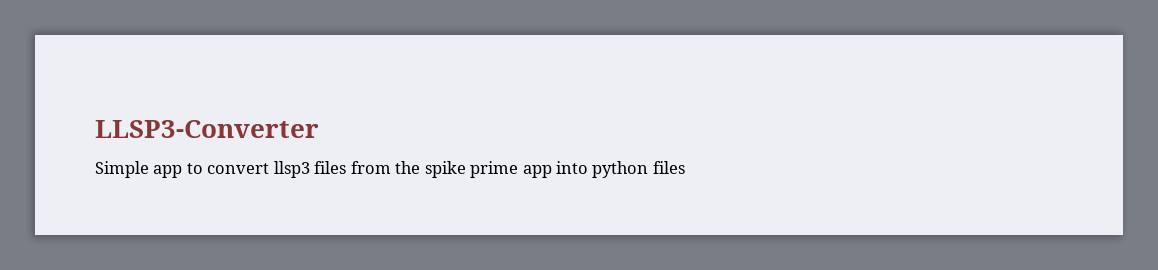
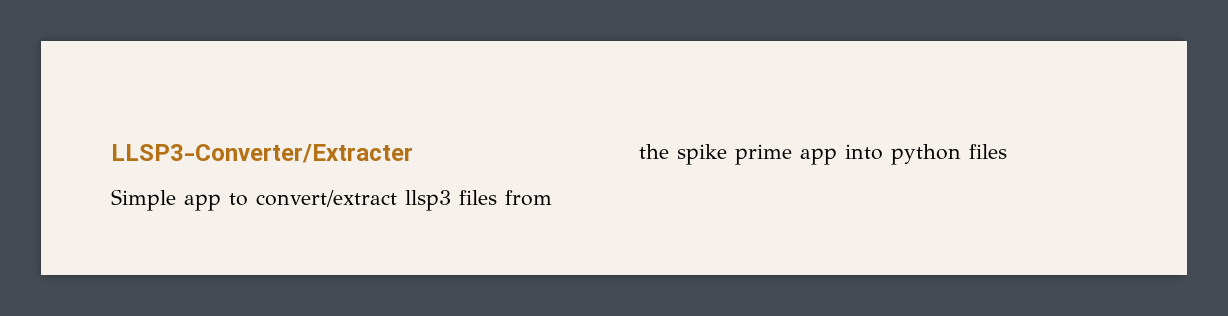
[95,120,319,138] LLSP3-Converter -> [111,144,413,163] LLSP3-Converter/Extracter
[207,163,270,174] convert -> [256,190,397,207] convert/extract

